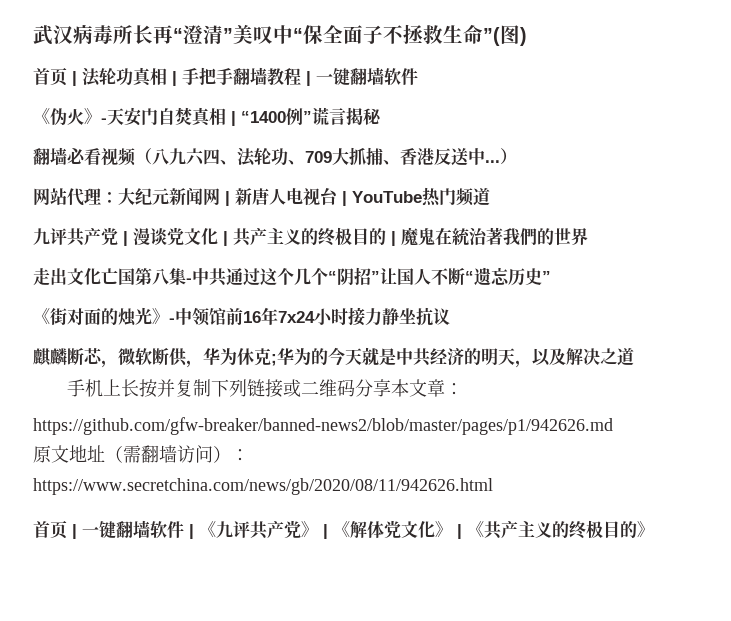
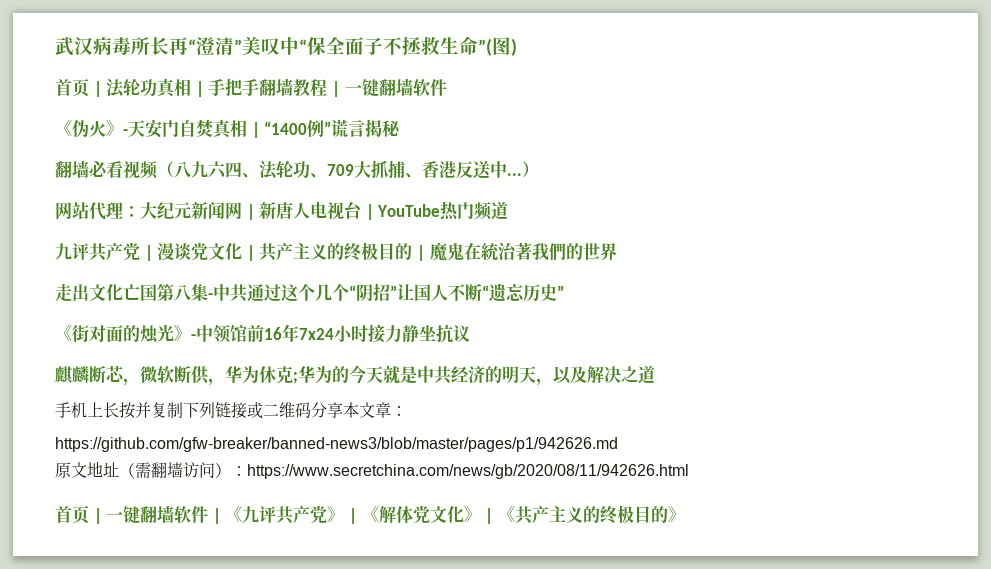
[33,417,613,435] https://github.com/gfw-breaker/banned-news2/blob/master/pages/p1/942626.md -> [55,437,618,452] https://github.com/gfw-breaker/banned-news3/blob/master/pages/p1/942626.md

